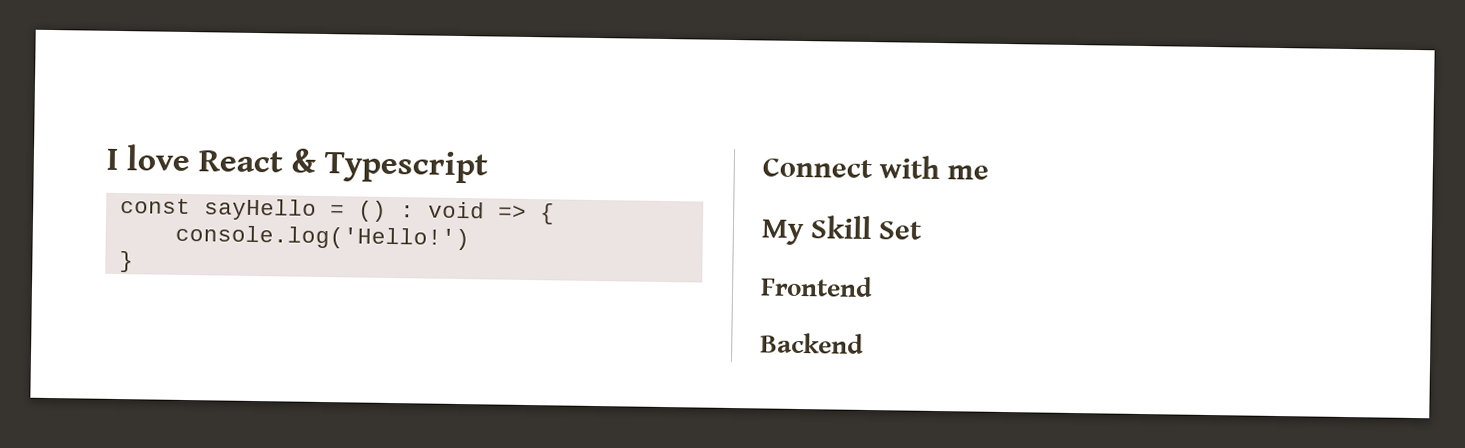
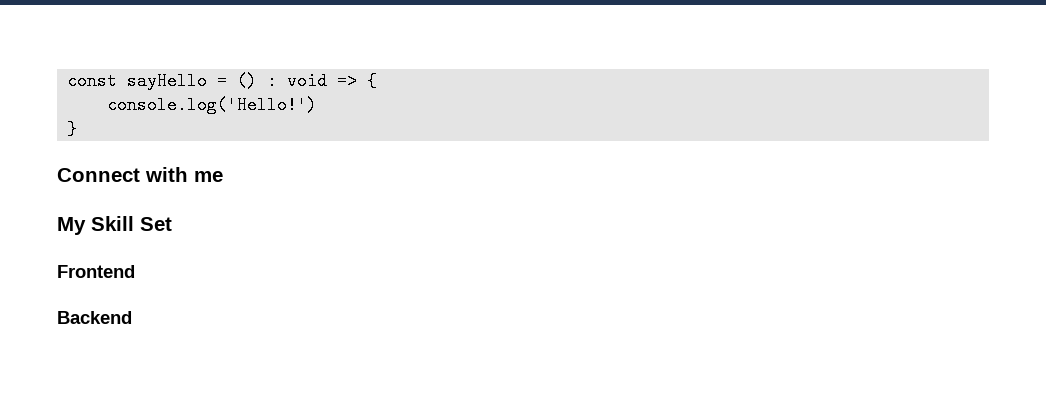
[106,144,490,184] I love React & Typescript // -> (66, 81) none

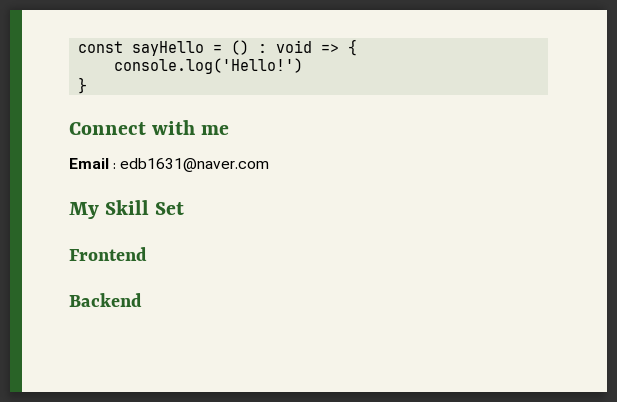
(223, 176) none -> [69,158,270,172] // Email : edb1631@naver.com

